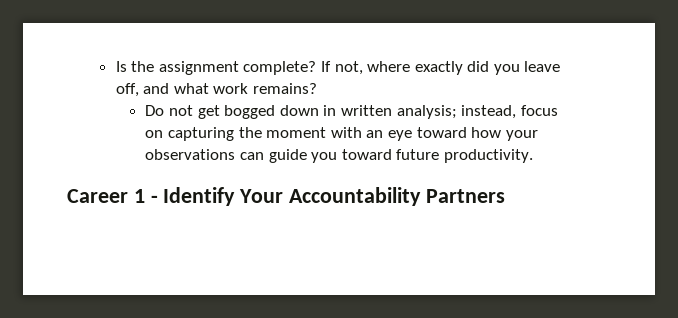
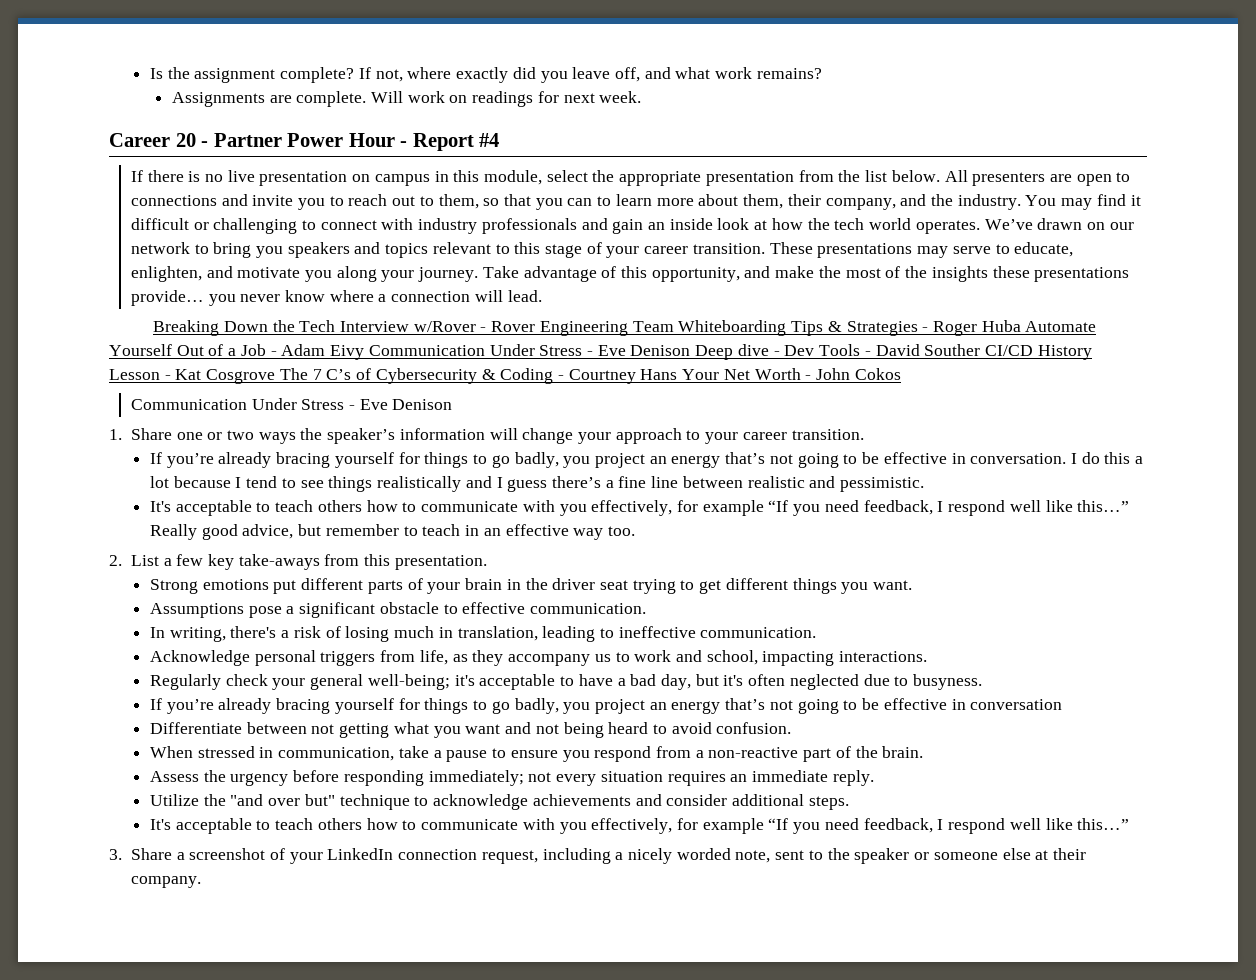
[145,105,558,119] [145,127,538,141] [145,149,533,163] [67,187,505,206] Do not get bogged down in written analysis; instead, focus on capturing the moment with an eye toward how your observations can guide you toward future productivity. // Career 1 - Identify Your Accountability Partners -> [171,91,642,107] [109,133,500,151] [130,170,1131,186] [130,194,1141,210] [130,218,1134,234] [130,242,1074,258] [130,266,1130,282] [130,290,542,306] [153,320,1097,336] [109,344,1092,360] [109,368,901,384] [130,398,453,410] [109,428,864,444] [150,452,1144,468] [150,476,925,492] [150,500,1130,516] [150,524,636,540] [109,554,487,570] [150,578,913,594] [150,602,647,618] [150,626,817,642] [150,650,928,666] [150,674,983,690] [150,698,1063,714] [150,722,792,738] [150,746,924,762] [150,770,874,786] [150,794,849,810] [150,818,1130,834] [109,848,1087,864] [130,876,201,888] Assignments are complete. Will work on readings for next week. // Career 20 - Partner Power Hour - Report #4 // If there is no live presentation on campus in this module, select the appropriate presentation from the list below. All presenters are open to connections and invite you to reach out to them, so that you can to learn more about them, their company, and the industry. You may find it difficult or challenging to connect with industry professionals and gain an inside look at how the tech world operates. We’ve drawn on our network to bring you speakers and topics relevant to this stage of your career transition. These presentations may serve to educate, enlighten, and motivate you along your journey. Take advantage of this opportunity, and make the most of the insights these presentations provide… you never know where a connection will lead. // Breaking Down the Tech Interview w/Rover - Rover Engineering Team Whiteboarding Tips & Strategies - Roger Huba Automate Yourself Out of a Job - Adam Eivy Communication Under Stress - Eve Denison Deep dive - Dev Tools - David Souther CI/CD History Lesson - Kat Cosgrove The 7 C’s of Cybersecurity & Coding - Courtney Hans Your Net Worth - John Cokos // Communication Under Stress - Eve Denison // 1. Share one or two ways the speaker’s information will change your approach to your career transition. // If you’re already bracing yourself for things to go badly, you project an energy that’s not going to be effective in conversation. I do this a lot because I tend to see things realistically and I guess there’s a fine line between realistic and pessimistic. // It's acceptable to teach others how to communicate with you effectively, for example “If you need feedback, I respond well like this…” Really good advice, but remember to teach in an effective way too. // 2. List a few key take-aways from this presentation. // Strong emotions put different parts of your brain in the driver seat trying to get different things you want. // Assumptions pose a significant obstacle to effective communication. // In writing, there's a risk of losing much in translation, leading to ineffective communication. // Acknowledge personal triggers from life, as they accompany us to work and school, impacting interactions. // Regularly check your general well-being; it's acceptable to have a bad day, but it's often neglected due to busyness. // If you’re already bracing yourself for things to go badly, you project an energy that’s not going to be effective in conversation // Differentiate between not getting what you want and not being heard to avoid confusion. // When stressed in communication, take a pause to ensure you respond from a non-reactive part of the brain. // Assess the urgency before responding immediately; not every situation requires an immediate reply. // Utilize the "and over but" technique to acknowledge achievements and consider additional steps. // It's acceptable to teach others how to communicate with you effectively, for example “If you need feedback, I respond well like this…” // 3. Share a screenshot of your LinkedIn connection request, including a nicely worded note, sent to the speaker or someone else at their company.

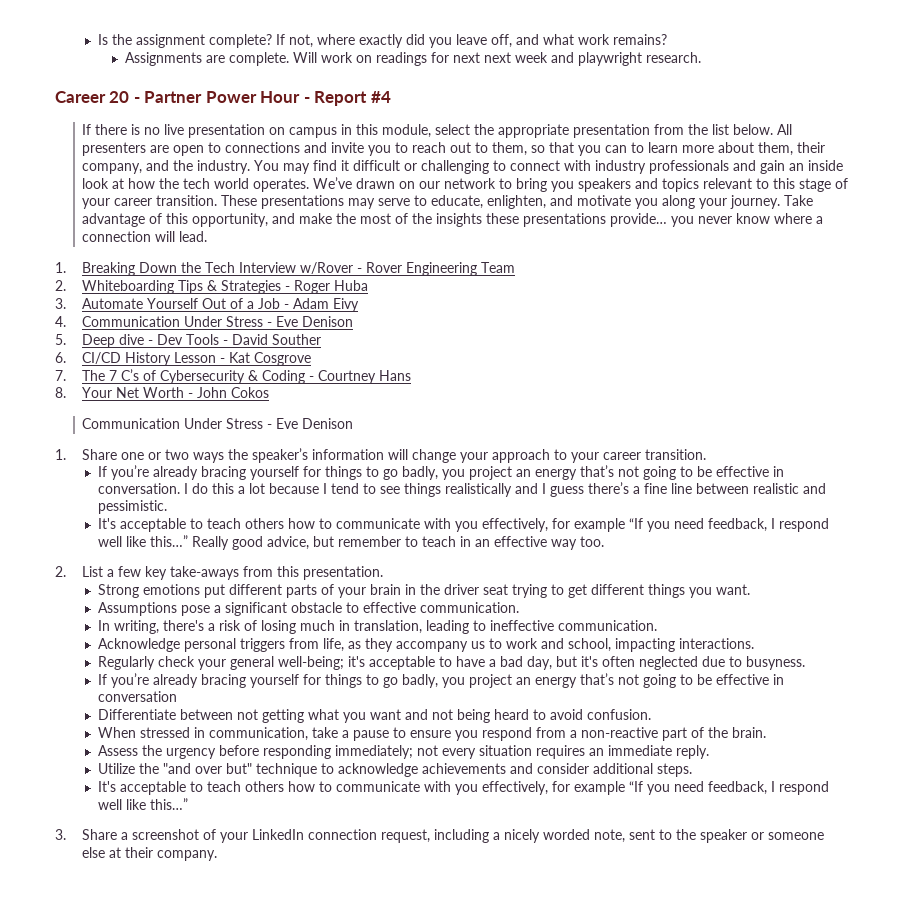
[599,91,642,103] week. -> [484,52,702,66] next week and playwright research.
(542, 296) none -> [55,262,66,273] 1.
(674, 326) none -> [55,280,66,291] // 2.
(1021, 326) none -> [55,298,66,309] // 3.
[368,344,691,356] Communication Under Stress - Eve Denison -> [55,316,354,327] [55,334,66,345] // 4. Communication Under Stress - Eve Denison // 5.
(981, 350) none -> [55,352,66,363] // 6.
(276, 376) none -> [55,370,66,381] // 7.
(678, 374) none -> [55,387,66,398] // 8.

